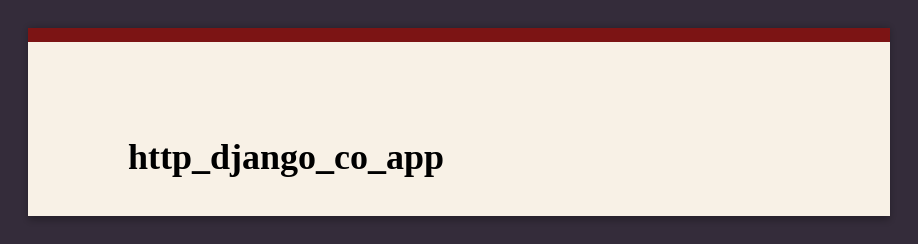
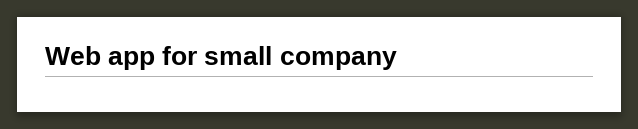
[128,144,444,177] http_django_co_app -> [45,46,397,70] Web app for small company

